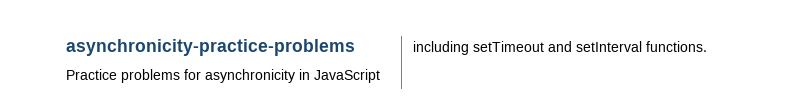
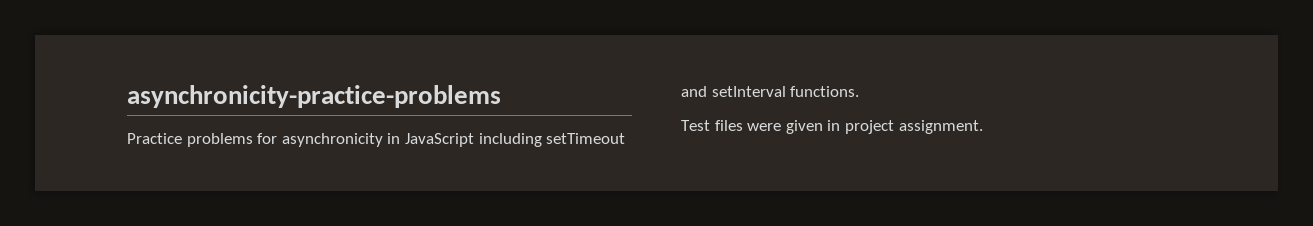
(707, 46) none -> [681,120,983,134] // Test files were given in project assignment.

